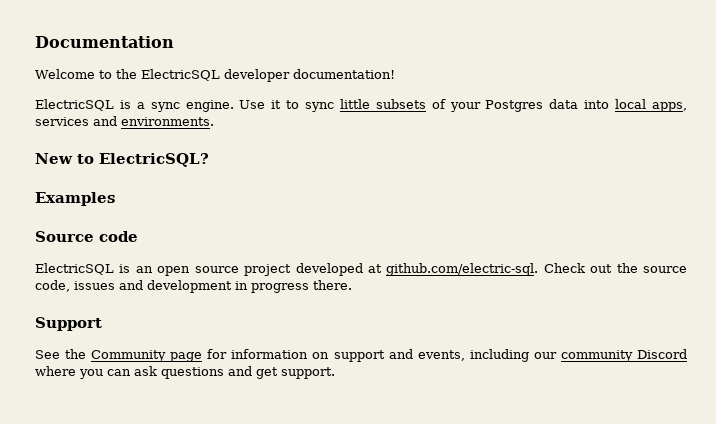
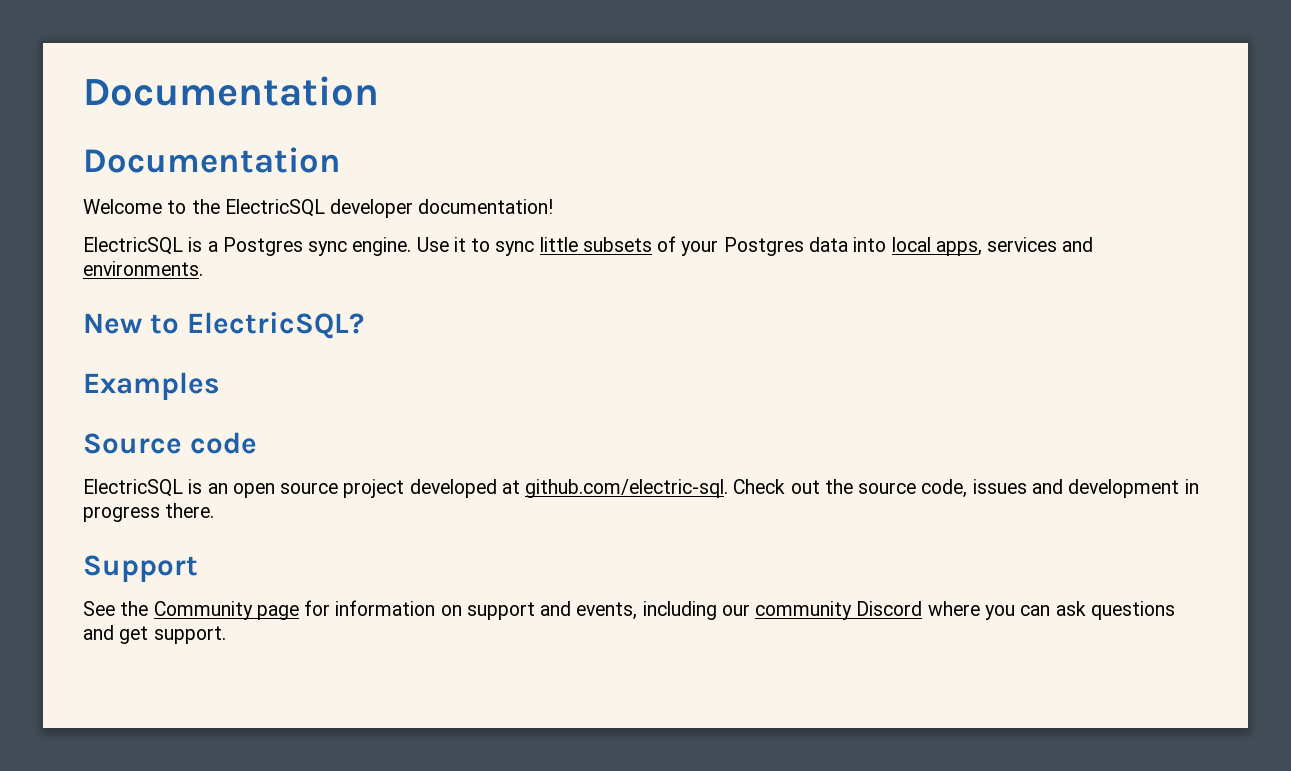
[35,36,174,48] Documentation -> [83,76,379,106] [83,147,341,173] Documentation // Documentation
(145, 105) none -> [222,237,303,256] Postgres

